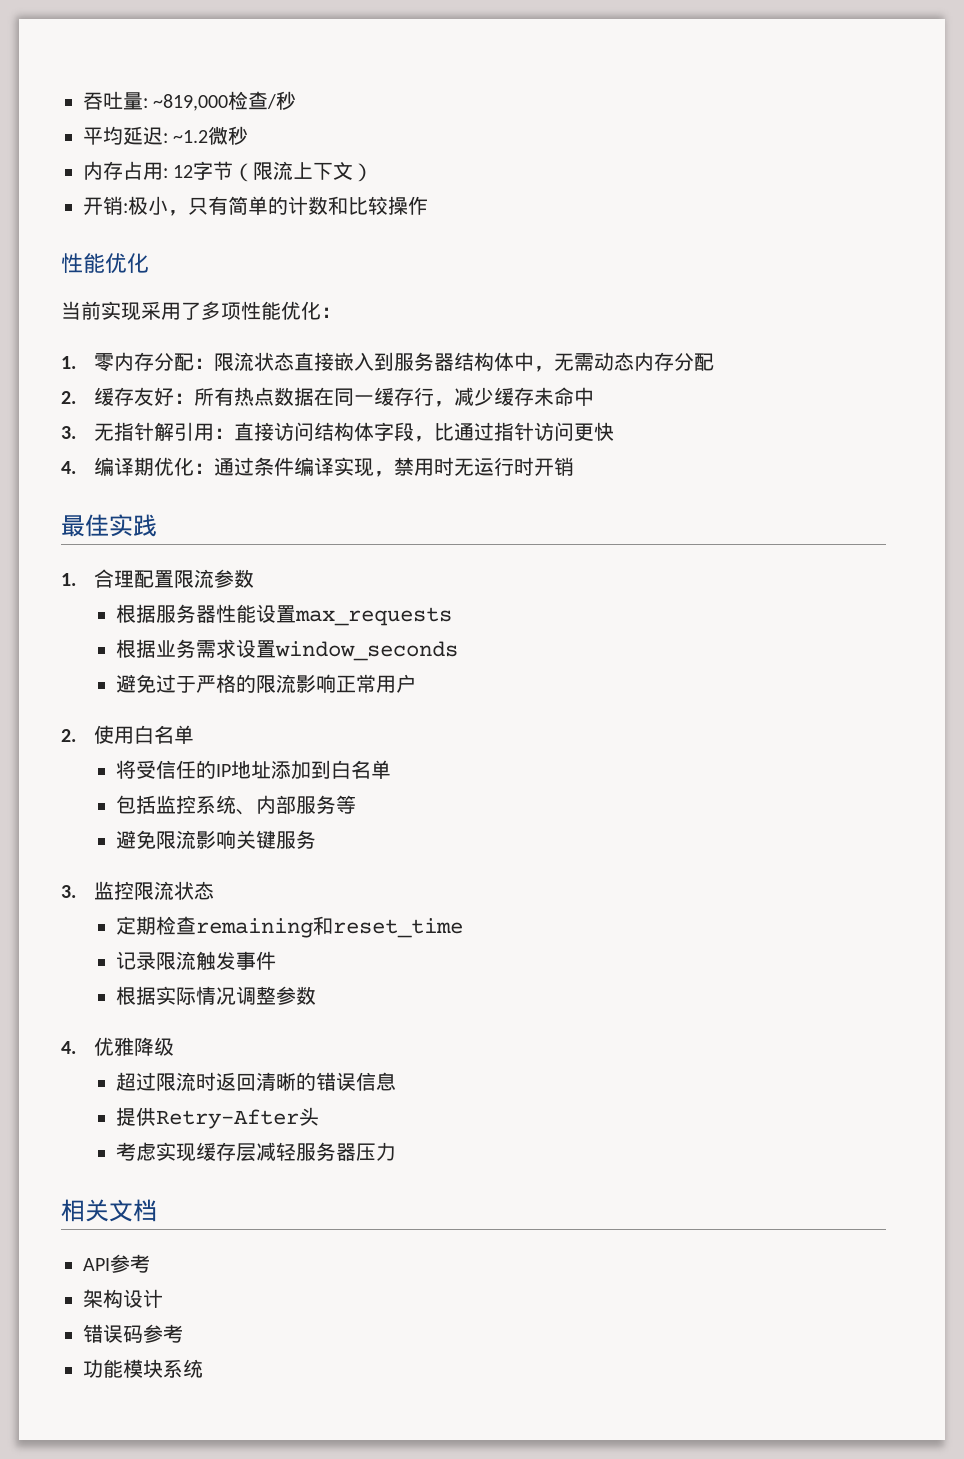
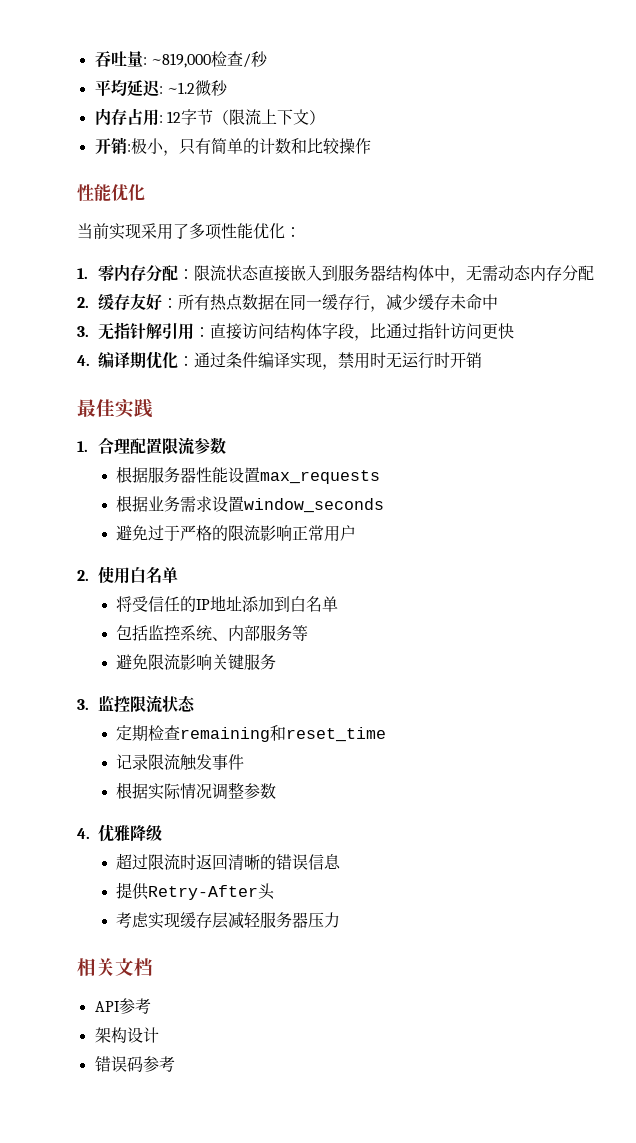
[83,1359,203,1378] // 功能模块系统 -> (175, 1064) none

